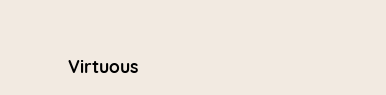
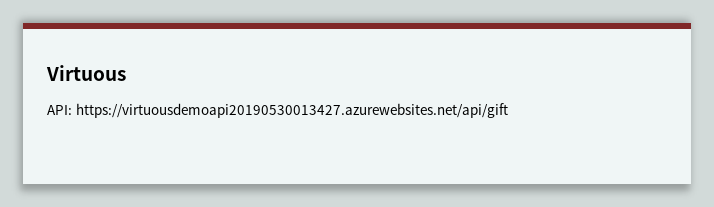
(138, 66) none -> [47,103,508,118] // API: https://virtuousdemoapi20190530013427.azurewebsites.net/api/gift

